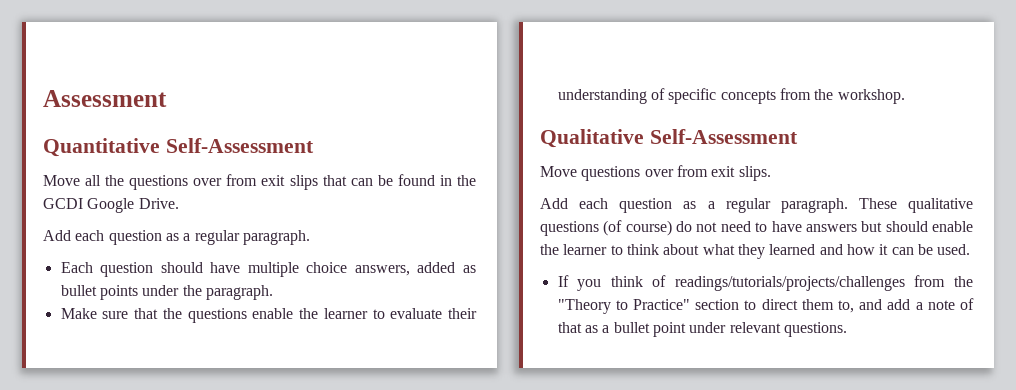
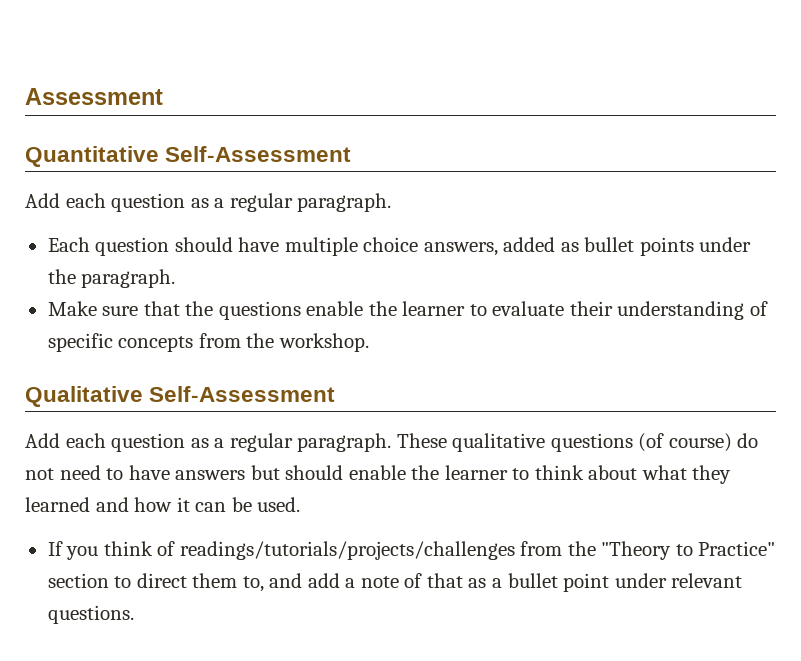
[43,174,477,190] [43,198,179,213] // Move all the questions over from exit slips that can be found in the GCDI Google Drive. -> (352, 154) none
[540,165,771,181] // Move questions over from exit slips. -> (336, 394) none

